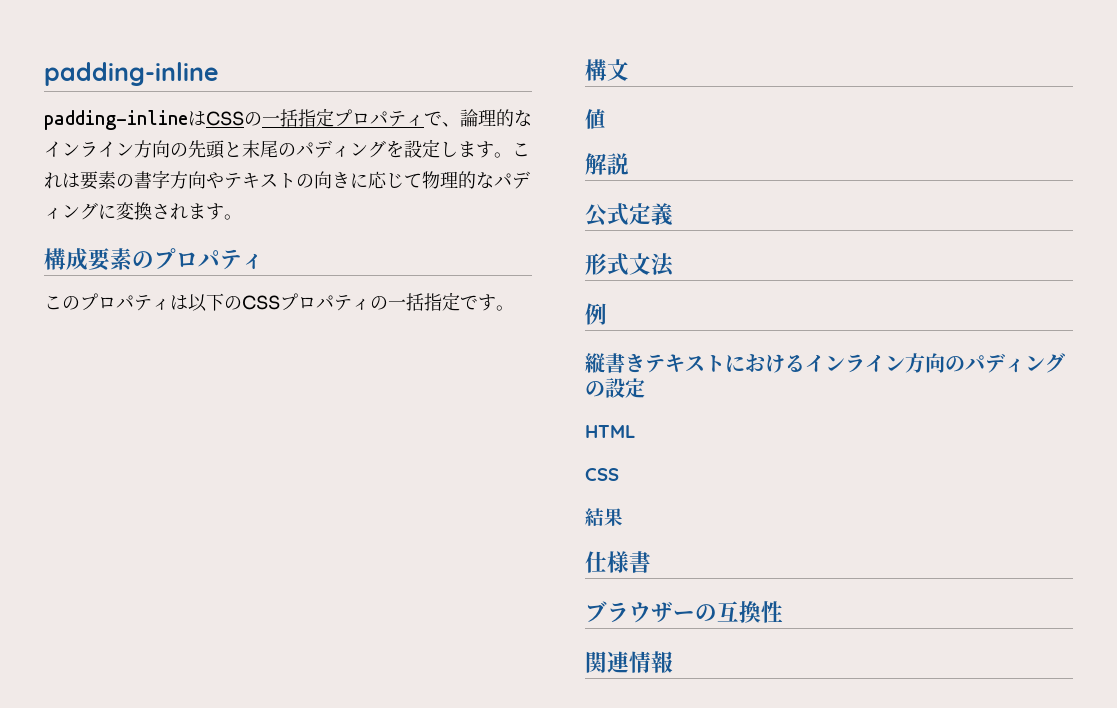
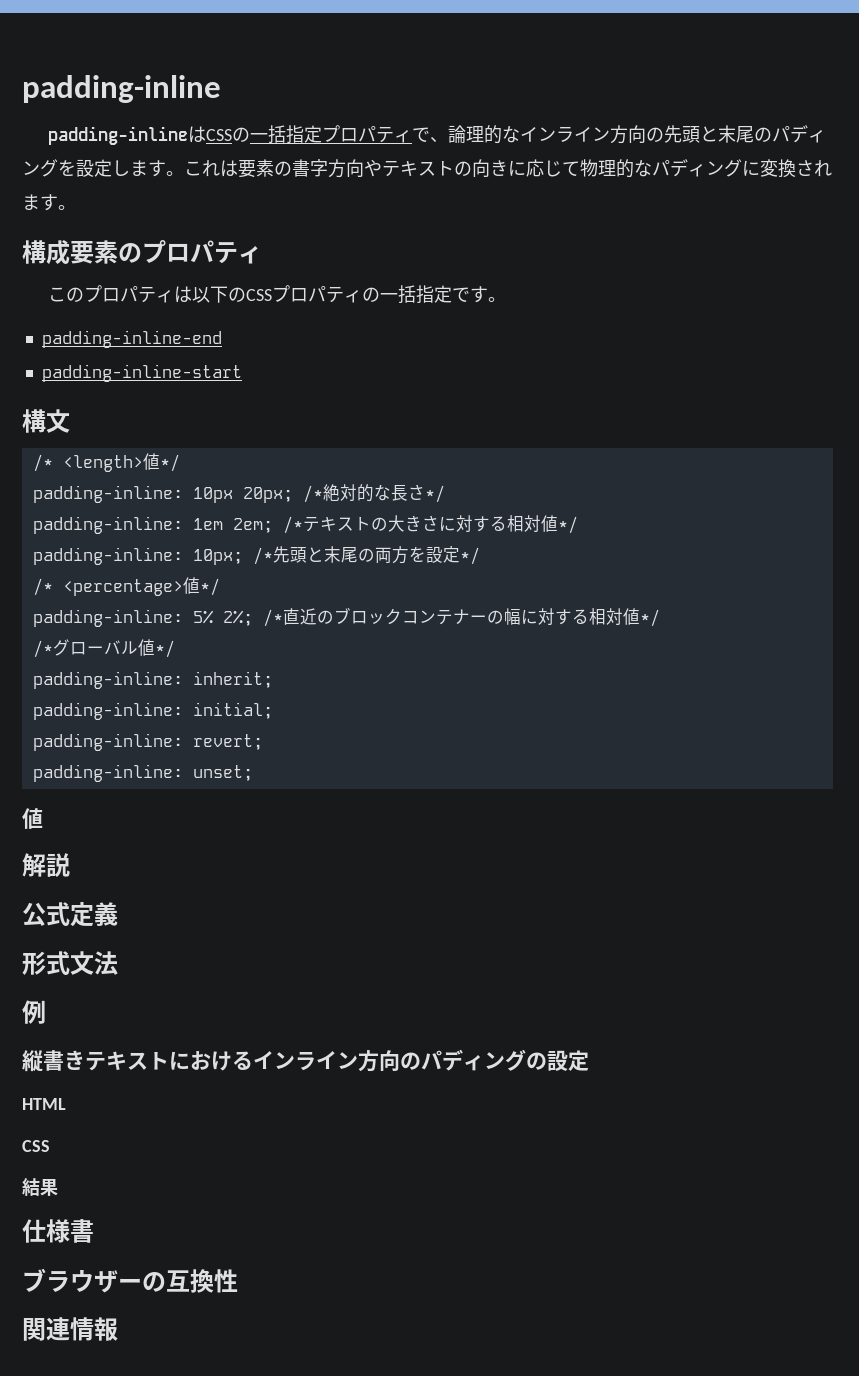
(514, 308) none -> [41,330,222,348] [41,364,242,382] // padding-inline-end // padding-inline-start
(629, 70) none -> [32,453,180,472] [32,484,445,503] [32,515,578,534] [32,546,480,565] [32,577,220,596] [32,607,660,627] [32,639,175,658] [32,671,273,689] [32,702,273,720] [32,733,263,751] [32,764,253,782] // /* <length>値*/ // padding-inline: 10px 20px; /*絶対的な長さ*/ // padding-inline: 1em 2em; /*テキストの大きさに対する相対値*/ // padding-inline: 10px; /*先頭と末尾の両方を設定*/ // /* <percentage>値*/ // padding-inline: 5% 2%; /*直近のブロックコンテナーの幅に対する相対値*/ // /*グローバル値*/ // padding-inline: inherit; // padding-inline: initial; // padding-inline: revert; // padding-inline: unset;

